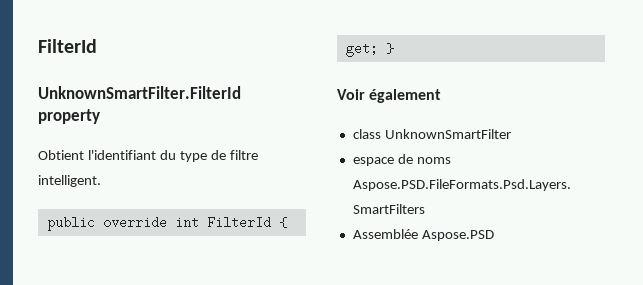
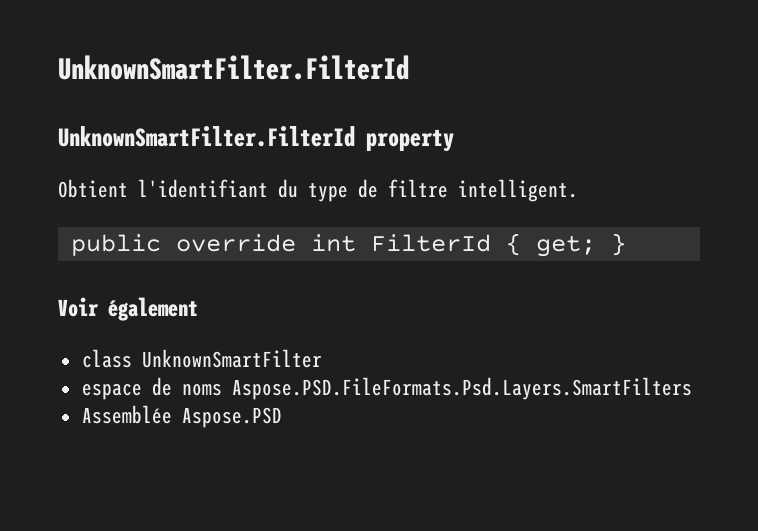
[38,39,97,53] FilterId -> [58,55,409,80] UnknownSmartFilter.FilterId

